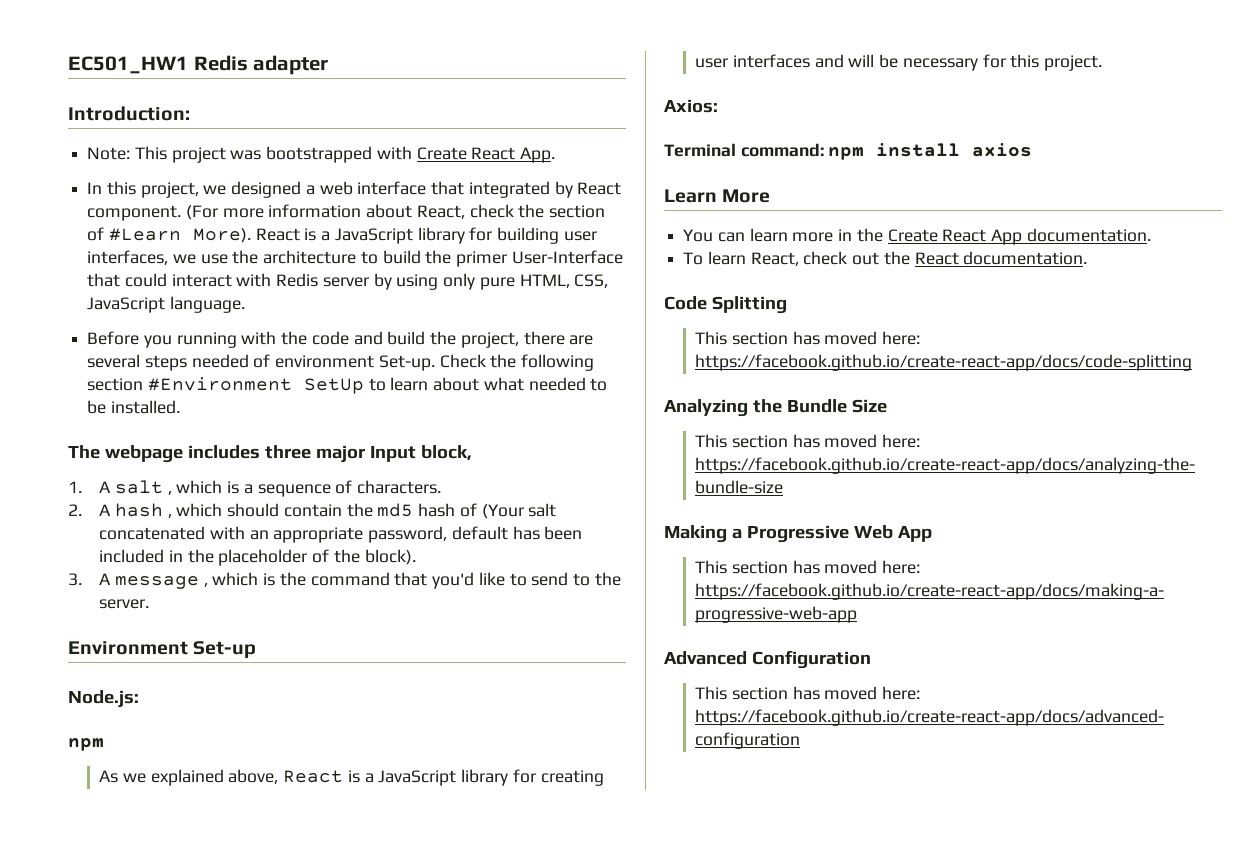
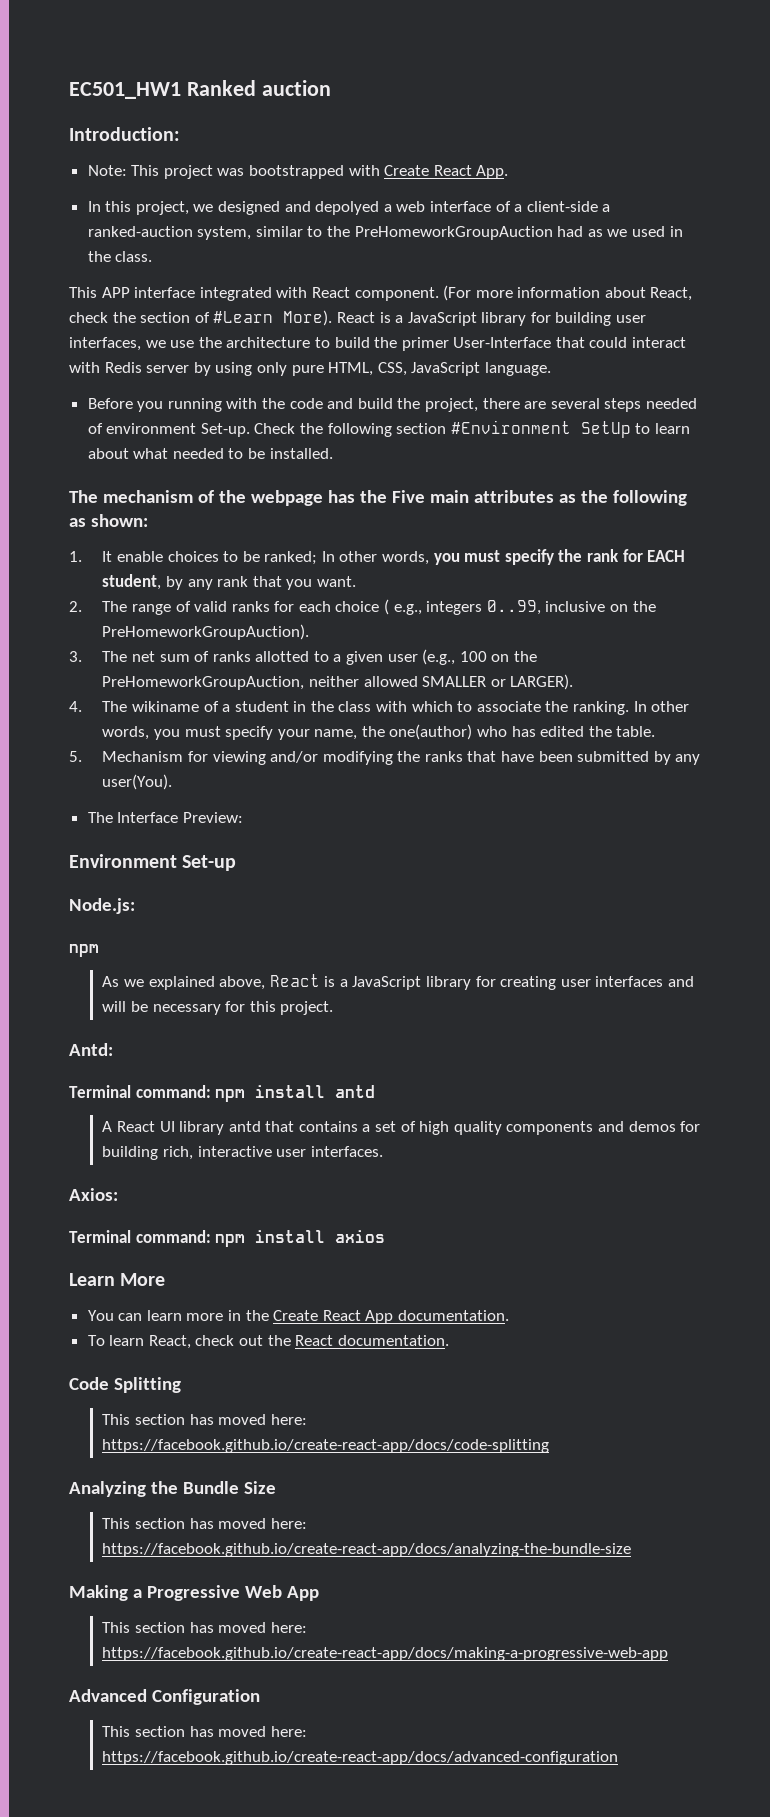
[193,55,329,75] Redis adapter -> [186,80,331,96] Ranked auction
(302, 189) none -> [284,201,380,215] and depolyed
[431,181,573,198] that integrated by -> [495,201,611,212] [87,226,683,240] [87,251,153,262] [69,287,308,301] of a client-side a ranked-auction system, similar to the PreHomeworkGroupAuction had as we used in the class. // This APP interface integrated with
[104,445,472,463] [68,480,442,497] [68,503,557,519] [99,526,583,543] [99,549,416,566] [68,572,621,589] [99,599,150,609] webpage includes three major Input block, // 1. A salt , which is a sequence of characters. // 2. A hash , which should contain the md5 hash of (Your salt concatenated with an appropriate password, default has been included in the placeholder of the block). // 3. A message , which is the command that you'd like to send to the server. -> [102,490,687,506] [69,514,148,527] [69,549,686,565] [102,574,356,590] [69,599,656,615] [102,624,310,640] [69,649,538,665] [102,674,574,690] [69,701,690,715] [102,724,656,740] [69,751,701,765] [102,774,173,790] [87,812,243,823] mechanism of the webpage has the Five main attributes as the following as shown: // 1. It enable choices to be ranked; In other words, you must specify the rank for EACH student, by any rank that you want. // 2. The range of valid ranks for each choice ( e.g., integers 0..99, inclusive on the PreHomeworkGroupAuction). // 3. The net sum of ranks allotted to a given user (e.g., 100 on the PreHomeworkGroupAuction, neither allowed SMALLER or LARGER). // 4. The wikiname of a student in the class with which to associate the ranking. In other words, you must specify your name, the one(author) who has edited the table. // 5. Mechanism for viewing and/or modifying the ranks that have been submitted by any user(You). // The Interface Preview:
(1103, 63) none -> [69,1043,113,1056] [69,1085,376,1102] [102,1121,701,1135] [102,1146,383,1160] // Antd: // Terminal command: npm install antd // A React UI library antd that contains a set of high quality components and demos for building rich, interactive user interfaces.

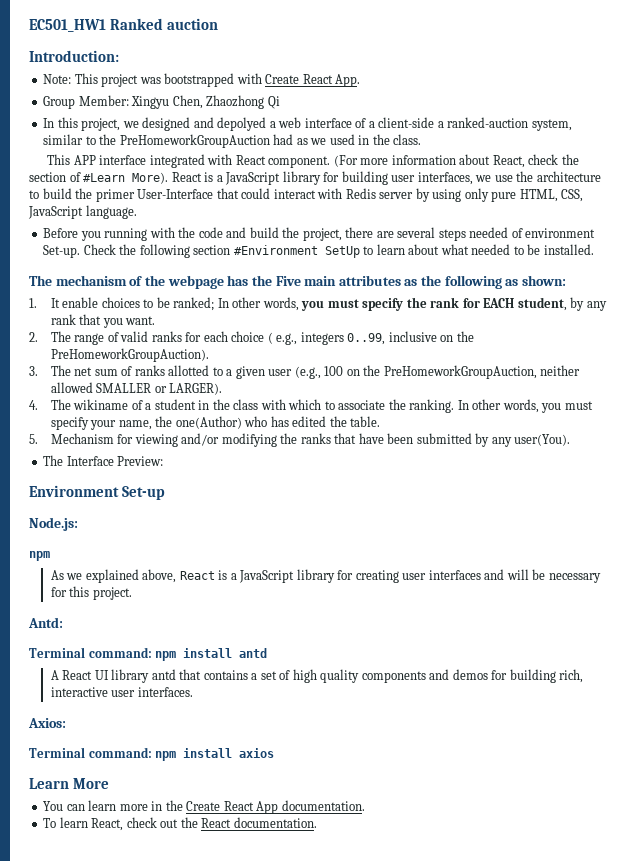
(509, 172) none -> [43,95,280,109] // Group Member: Xingyu Chen, Zhaozhong Qi
[389,724,473,740] one(author) -> [175,416,242,429] one(Author)
[69,1377,181,1393] [102,1414,307,1425] [102,1439,550,1453] [69,1481,276,1497] [102,1518,307,1529] [102,1543,632,1557] [69,1585,319,1601] [102,1622,307,1633] [102,1647,669,1661] [69,1689,260,1705] [102,1726,307,1737] [102,1751,619,1765] // Code Splitting // This section has moved here: https://facebook.github.io/create-react-app/docs/code-splitting // Analyzing the Bundle Size // This section has moved here: https://facebook.github.io/create-react-app/docs/analyzing-the-bundle-size // Making a Progressive Web App // This section has moved here: https://facebook.github.io/create-react-app/docs/making-a-progressive-web-app // Advanced Configuration // This section has moved here: https://facebook.github.io/create-react-app/docs/advanced-configuration -> (317, 822) none

